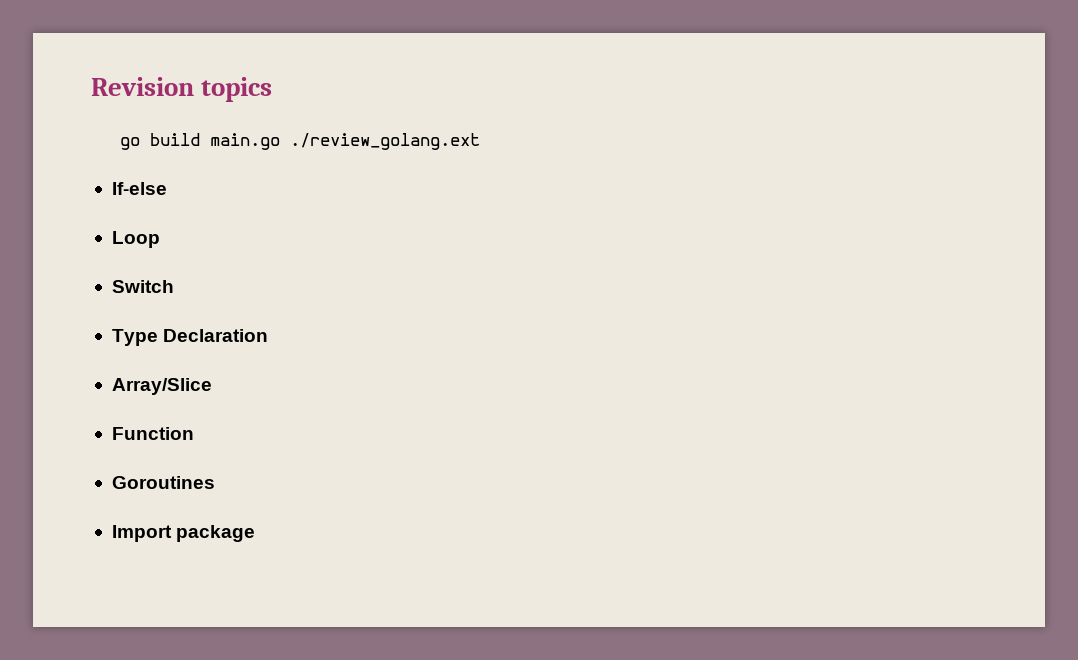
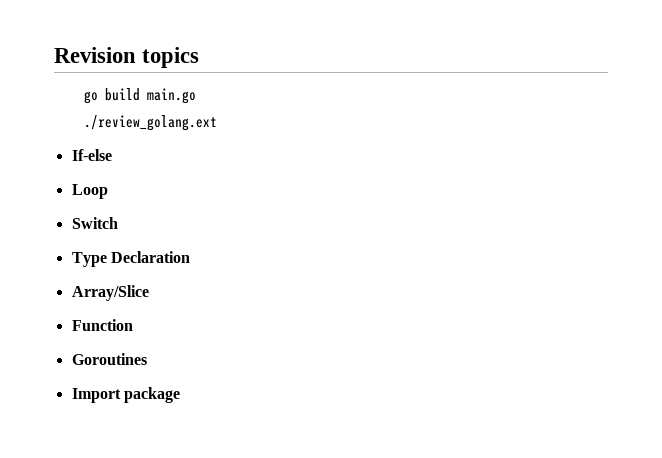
(281, 141) none -> (197, 96) //

